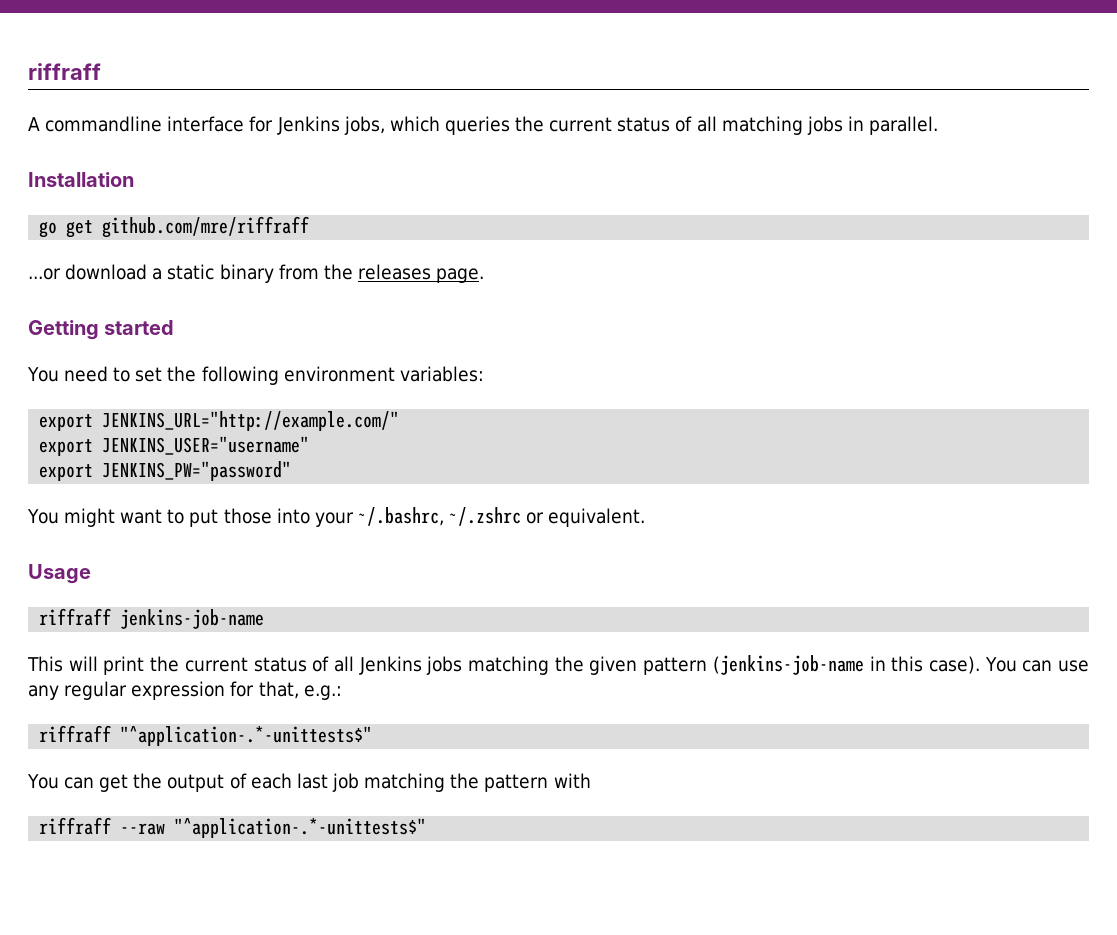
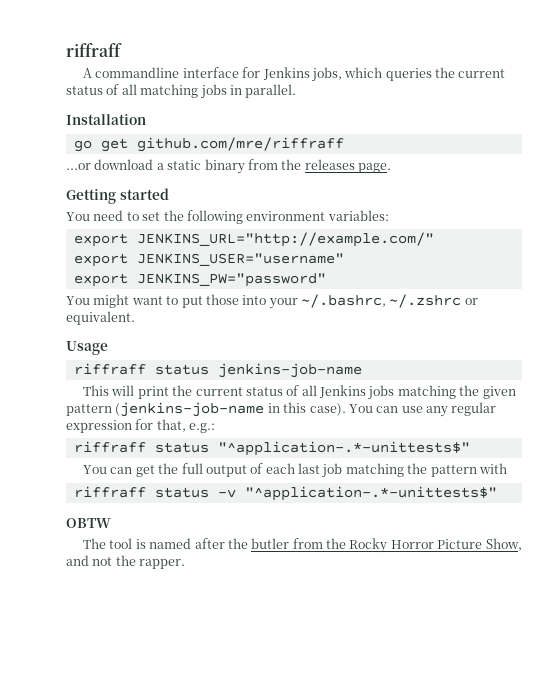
(112, 617) none -> [154,364,209,375] status
(112, 734) none -> [154,442,209,453] status
(163, 781) none -> [181,463,203,474] full
[120,818,427,838] --raw "^application-.*-unittests$" -> [154,486,497,501] [66,518,111,528] [83,538,522,553] [66,555,186,569] status -v "^application-.*-unittests$" // OBTW // The tool is named after the butler from the Rocky Horror Picture Show, and not the rapper.

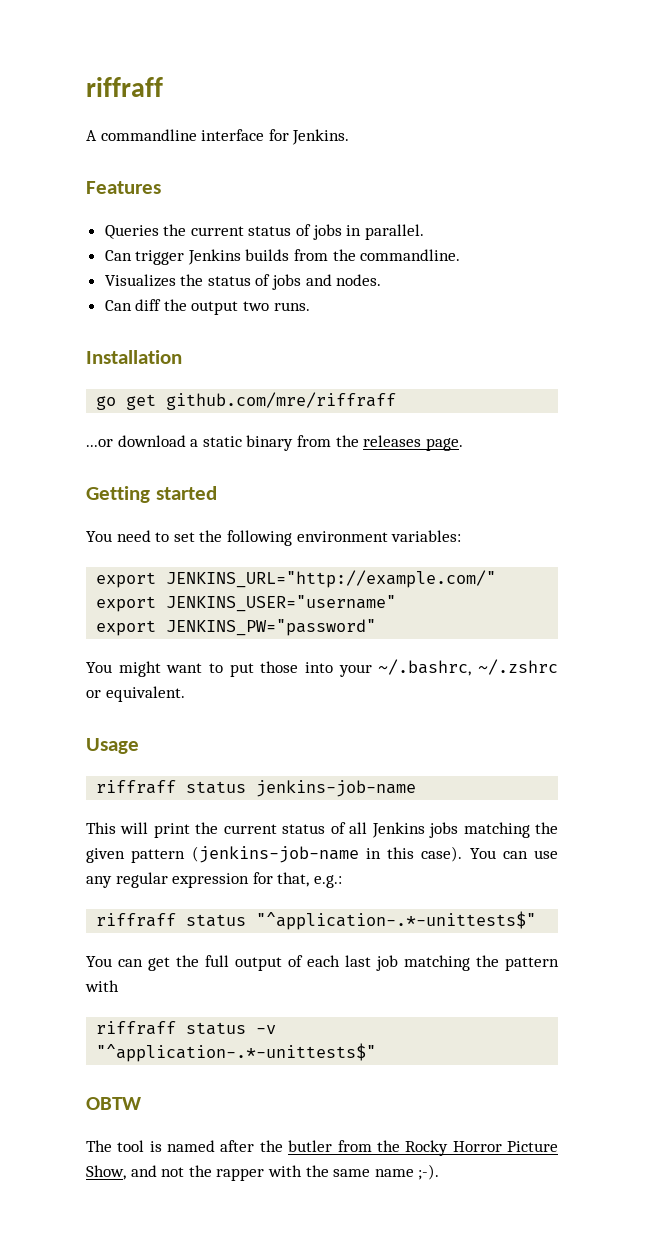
[262,67,506,82] [66,84,199,98] Jenkins jobs, which queries the current status of all matching -> [292,129,350,145] [86,181,161,194] [104,224,312,239] Jenkins. // Features // Queries the current status of
(297, 91) none -> [104,249,461,265] [104,274,382,290] [104,299,310,315] // Can trigger Jenkins builds from the commandline. // Visualizes the status of jobs and nodes. // Can diff the output two runs.
[139,559,186,569] rapper. -> [216,1164,440,1181] rapper with the same name ;-).

